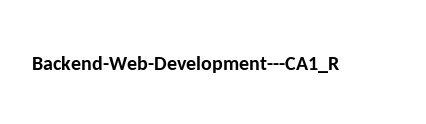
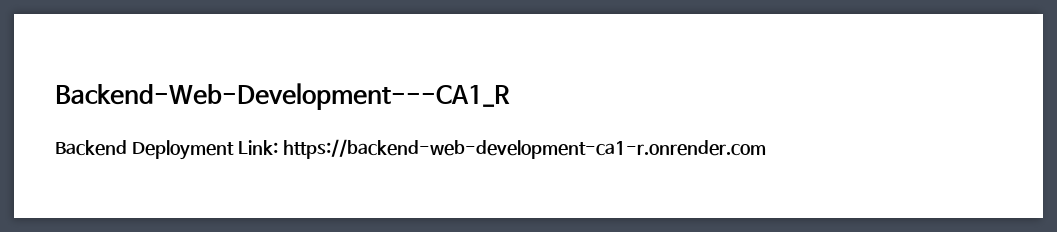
(340, 64) none -> [55,139,766,160] // Backend Deployment Link: https://backend-web-development-ca1-r.onrender.com

